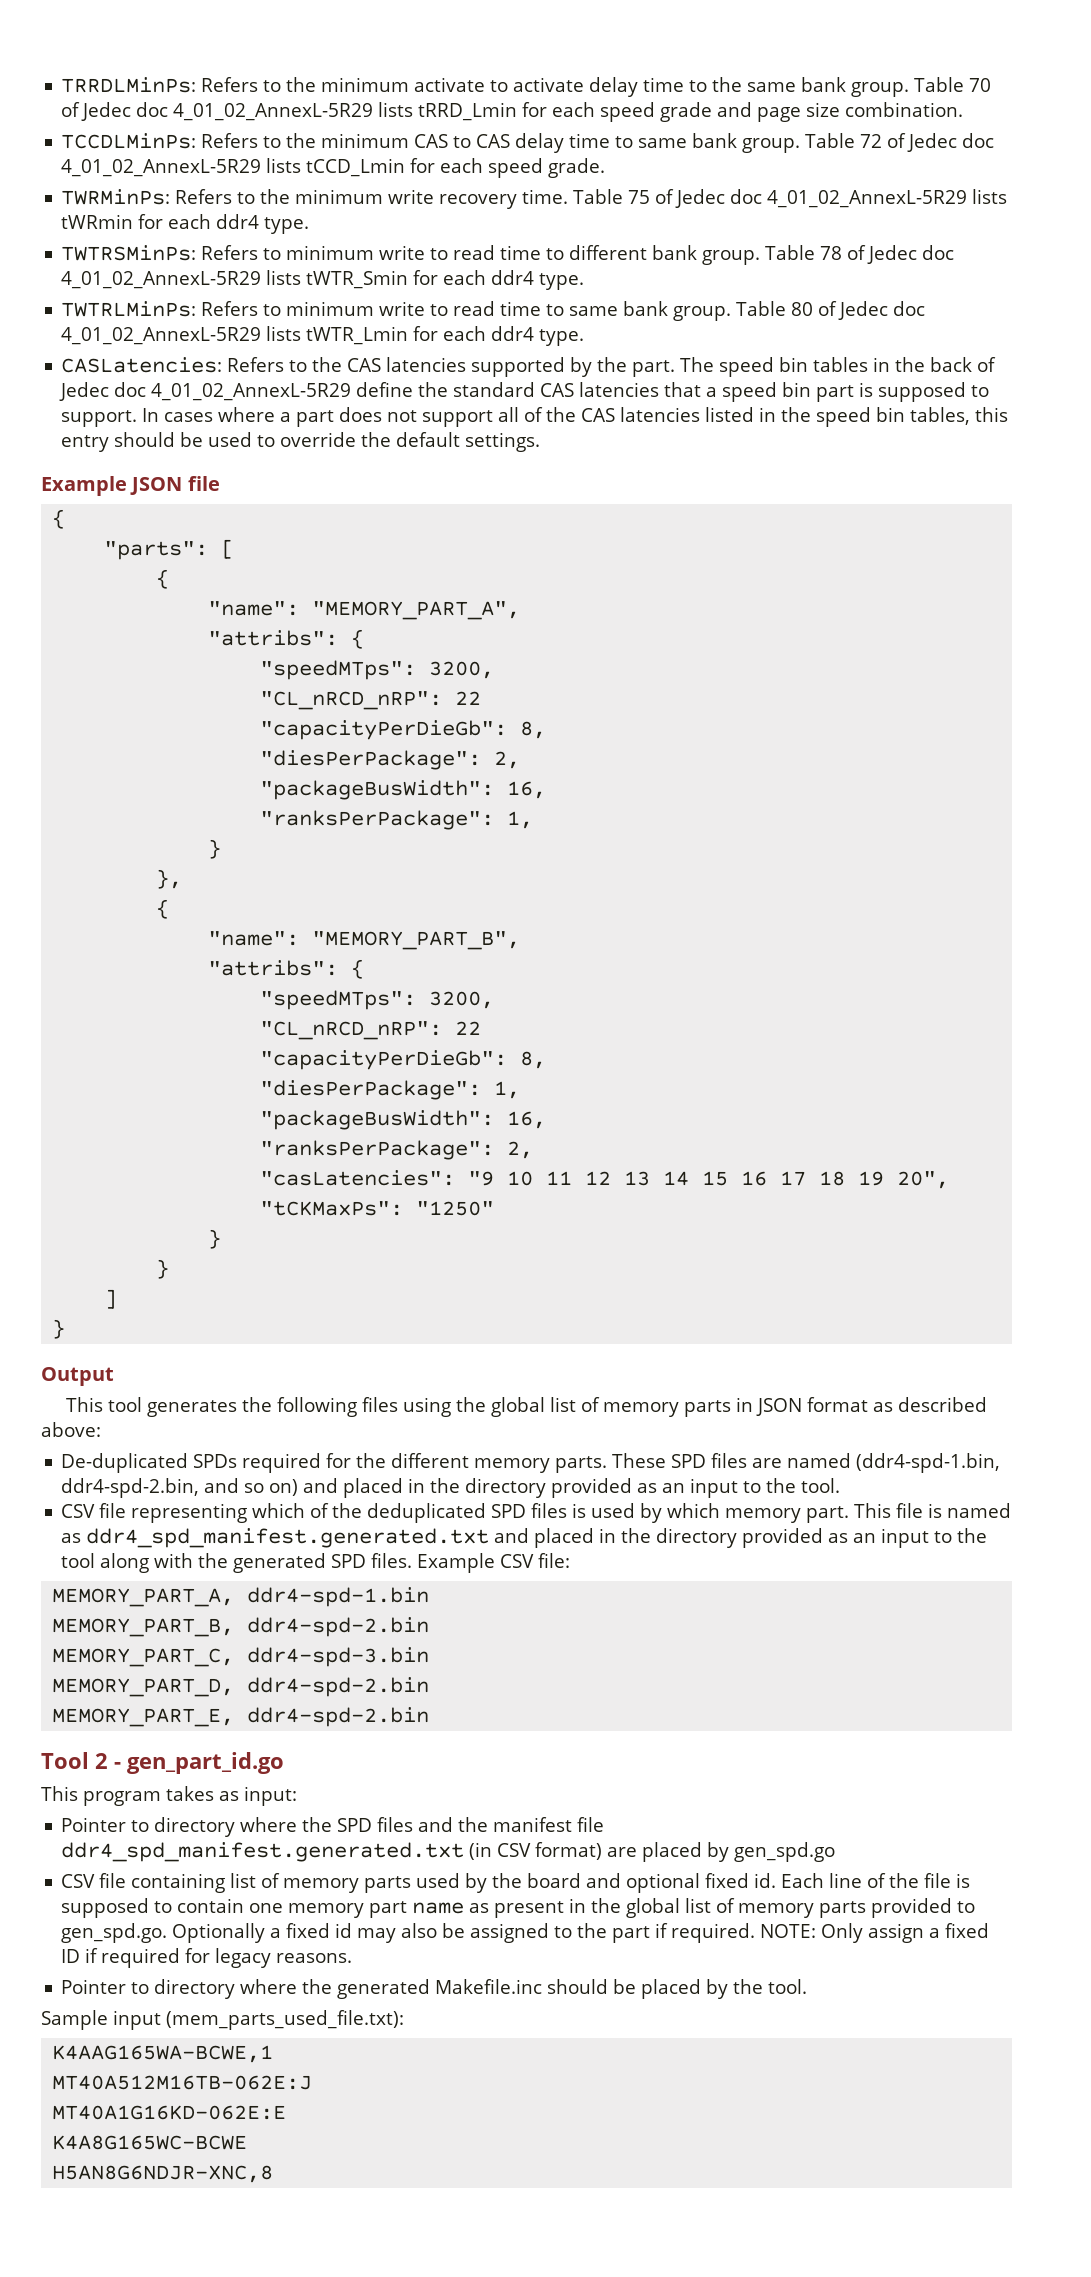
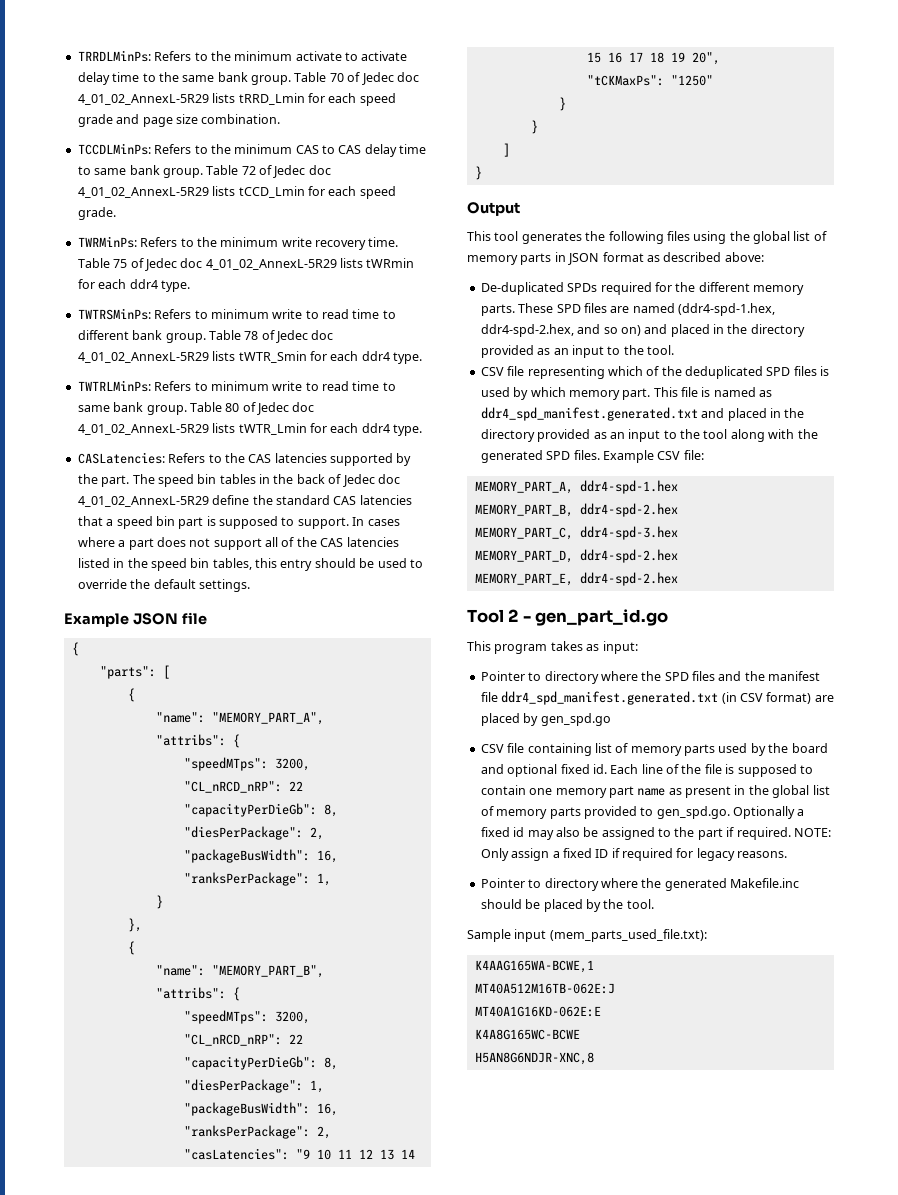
[856,1453,1001,1473] [61,1478,200,1498] (ddr4-spd-1.bin, ddr4-spd-2.bin, -> [678,303,775,316] [480,324,574,337] (ddr4-spd-1.hex, ddr4-spd-2.hex,
[247,1587,430,1607] ddr4-spd-1.bin -> [579,480,678,494] ddr4-spd-1.hex
[247,1617,430,1637] ddr4-spd-2.bin -> [579,503,678,517] ddr4-spd-2.hex
[247,1647,430,1667] ddr4-spd-3.bin -> [579,526,678,540] ddr4-spd-3.hex
[247,1677,430,1697] ddr4-spd-2.bin -> [579,549,678,563] ddr4-spd-2.hex
[247,1707,430,1727] ddr4-spd-2.bin -> [579,572,678,586] ddr4-spd-2.hex

